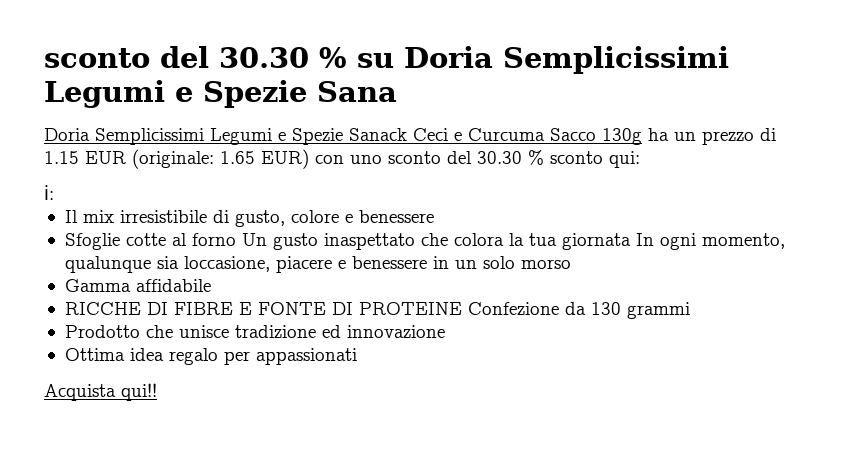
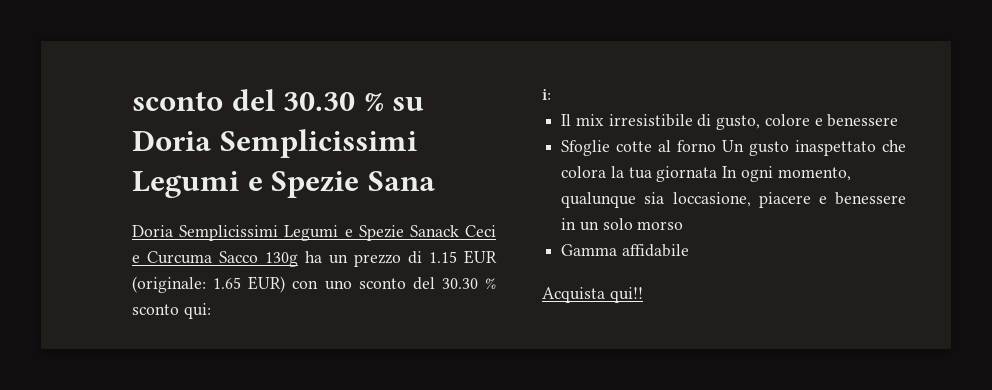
[64,302,690,319] [64,325,445,338] [64,348,357,365] // RICCHE DI FIBRE E FONTE DI PROTEINE Confezione da 130 grammi // Prodotto che unisce tradizione ed innovazione // Ottima idea regalo per appassionati -> (689, 250) none

